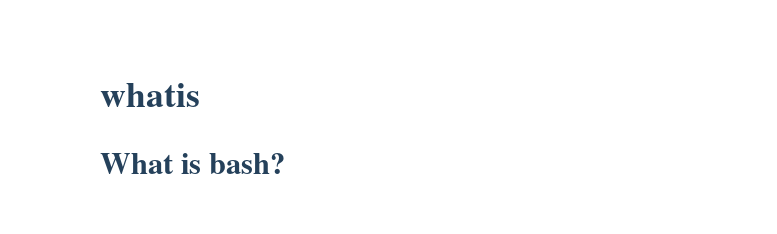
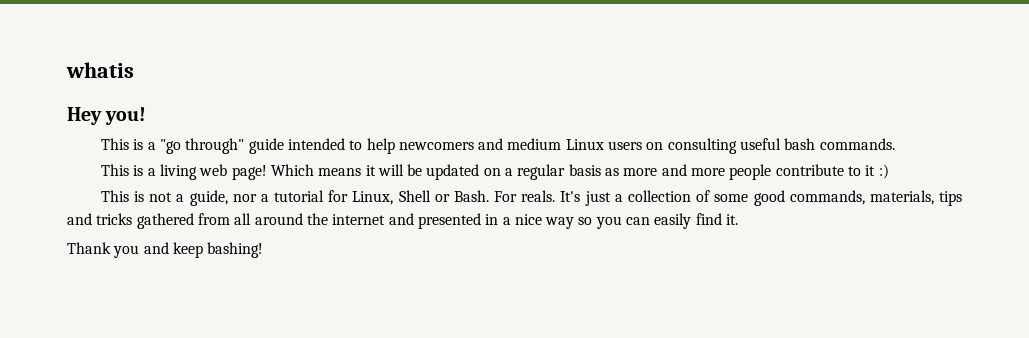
[100,153,286,174] What is bash? -> [67,107,147,125] [100,138,895,154] [100,164,889,180] [100,190,963,206] [67,213,739,229] [67,242,264,258] Hey you! // This is a "go through" guide intended to help newcomers and medium Linux users on consulting useful bash commands. // This is a living web page! Which means it will be updated on a regular basis as more and more people contribute to it :) // This is not a guide, nor a tutorial for Linux, Shell or Bash. For reals. It's just a collection of some good commands, materials, tips and tricks gathered from all around the internet and presented in a nice way so you can easily find it. // Thank you and keep bashing!

